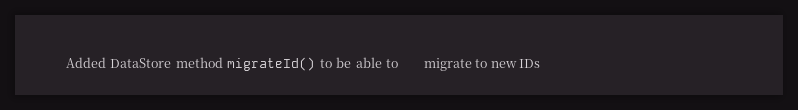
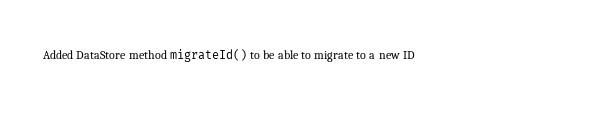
[490,59,541,68] new IDs -> [369,51,415,59] a new ID

